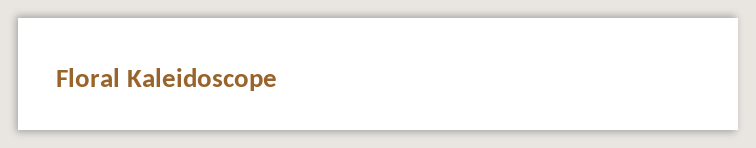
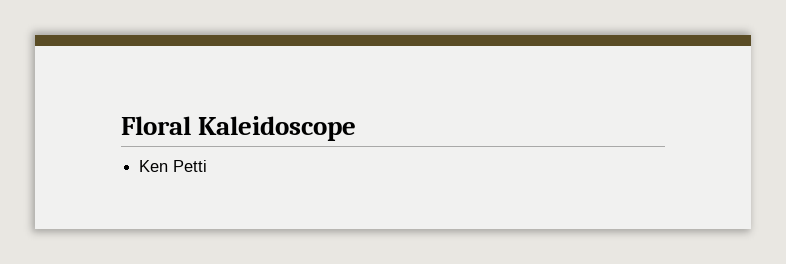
(278, 79) none -> [139,160,208,172] // Ken Petti

